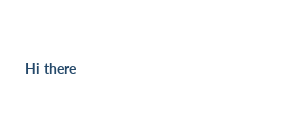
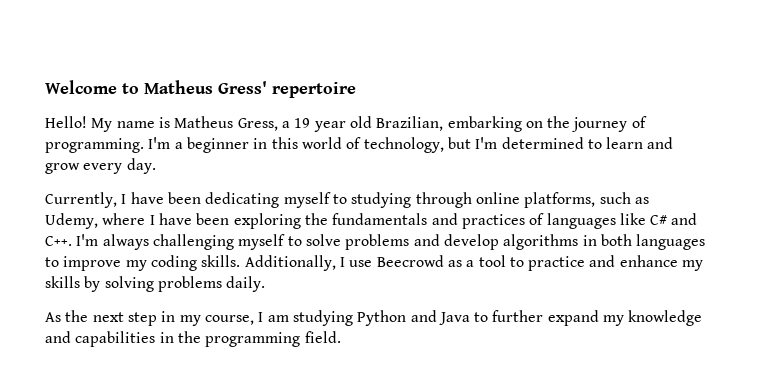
[25,63,77,74] Hi there -> [45,80,356,98] [45,116,647,132] [45,137,674,153] [45,158,156,174] [45,192,649,208] [45,213,698,229] [45,234,706,250] [45,255,704,271] [45,276,266,292] [45,310,703,326] [45,331,341,347] Welcome to Matheus Gress' repertoire // Hello! My name is Matheus Gress, a 19 year old Brazilian, embarking on the journey of programming. I'm a beginner in this world of technology, but I'm determined to learn and grow every day. // Currently, I have been dedicating myself to studying through online platforms, such as Udemy, where I have been exploring the fundamentals and practices of languages like C# and C++. I'm always challenging myself to solve problems and develop algorithms in both languages to improve my coding skills. Additionally, I use Beecrowd as a tool to practice and enhance my skills by solving problems daily. // As the next step in my course, I am studying Python and Java to further expand my knowledge and capabilities in the programming field.

